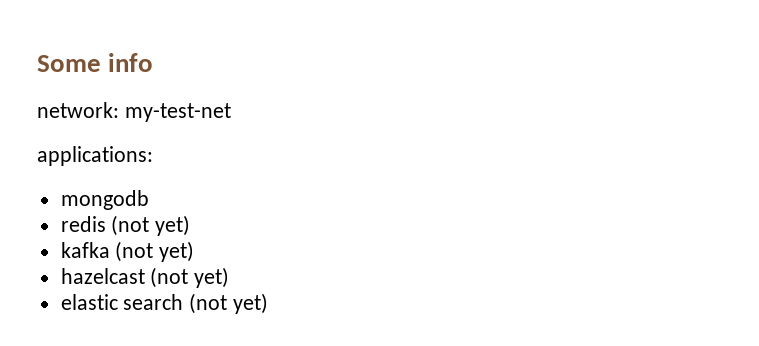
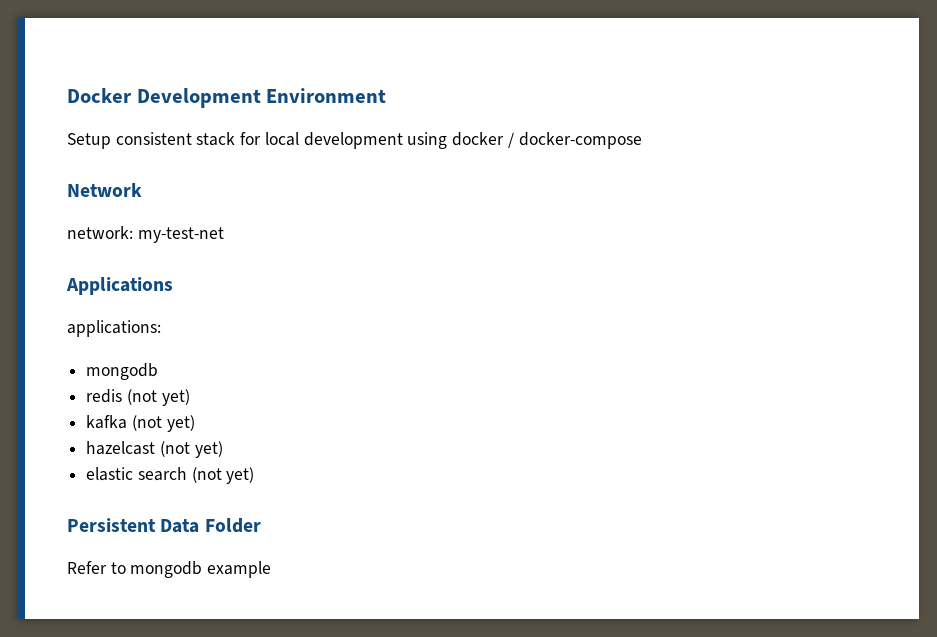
[37,53,154,72] Some info -> [67,88,387,108] [67,132,642,149] [67,183,142,197] Docker Development Environment // Setup consistent stack for local development using docker / docker-compose // Network
(231, 112) none -> [66,277,173,295] // Applications
(269, 303) none -> [67,518,261,533] [67,561,272,578] // Persistent Data Folder // Refer to mongodb example

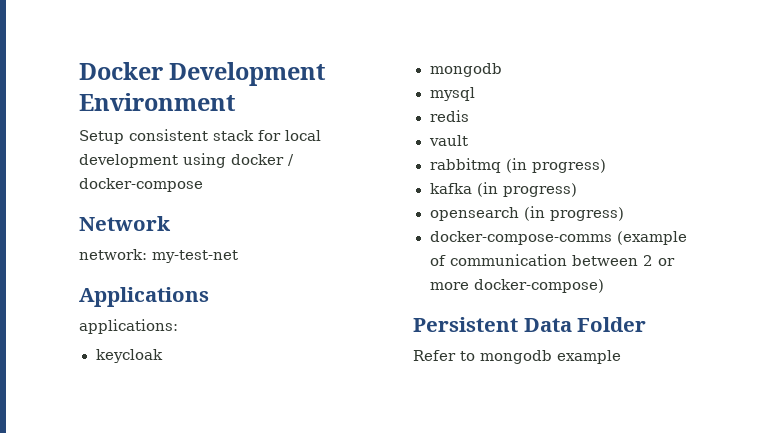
[86,363,159,380] // mongodb -> [95,349,163,363] [429,63,502,77] [429,87,475,101] // keycloak // mongodb // mysql
[126,389,190,406] [86,415,195,432] [86,441,223,458] [86,467,255,484] (not yet) // kafka (not yet) // hazelcast (not yet) // elastic search (not yet) -> [428,135,468,146] [429,158,606,173] [429,182,577,197] [429,206,624,221] [429,231,687,245] [429,254,675,266] [429,279,604,293] // vault // rabbitmq (in progress) // kafka (in progress) // opensearch (in progress) // docker-compose-comms (example of communication between 2 or more docker-compose)

